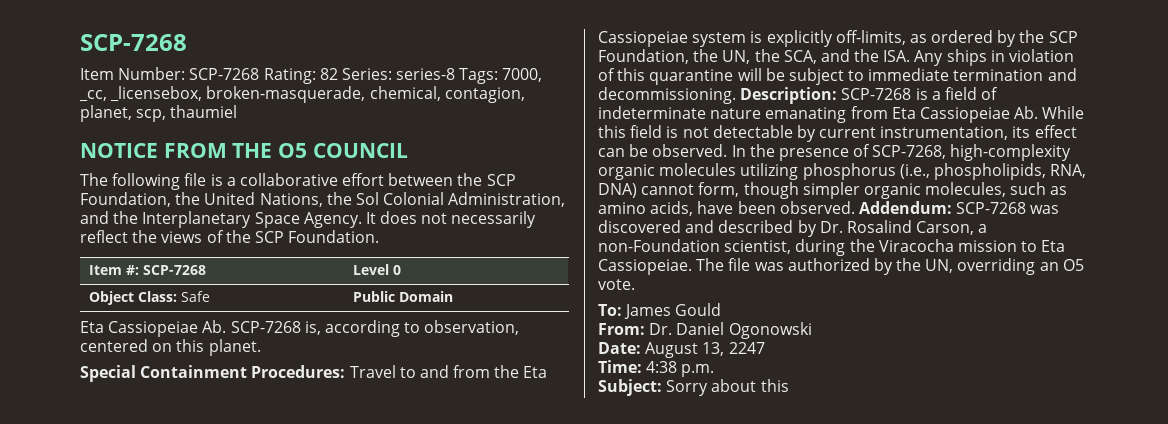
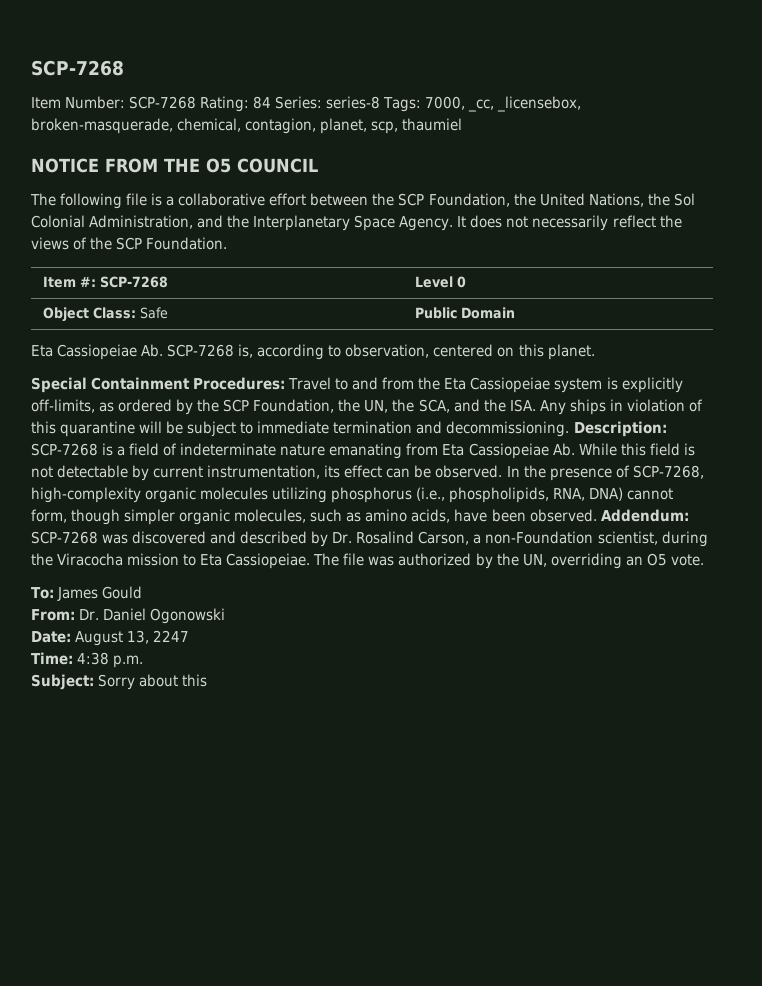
[319,68,338,80] 82 -> [253,96,272,109] 84

